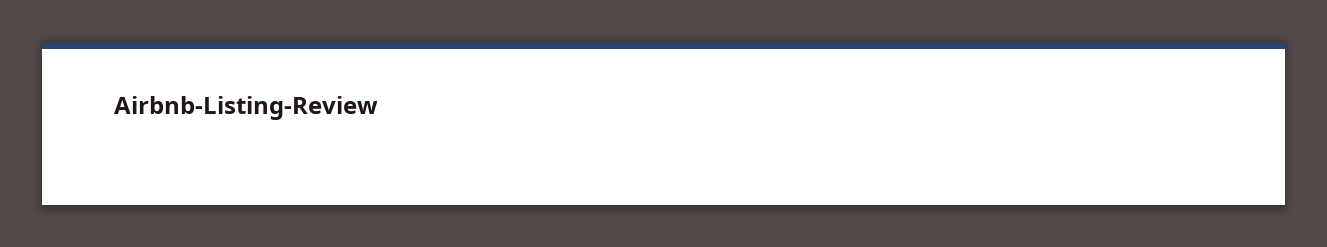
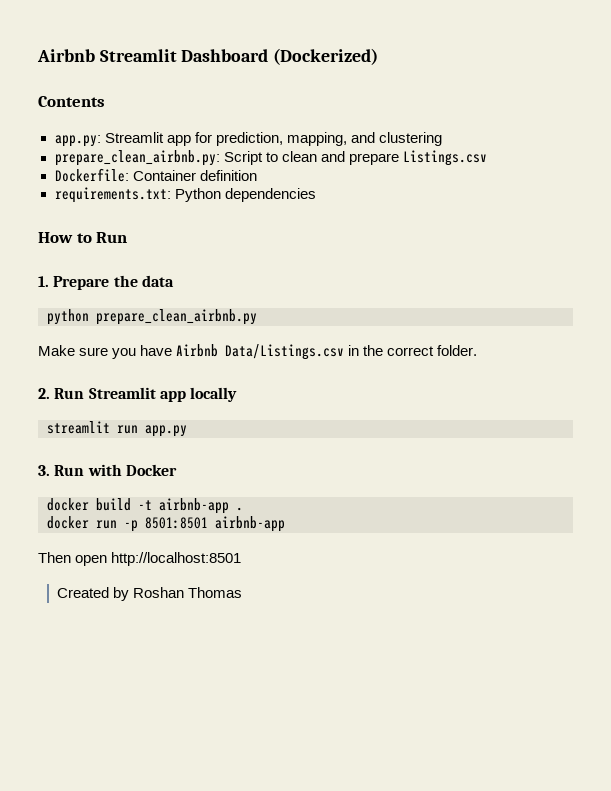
[114,96,378,120] Airbnb-Listing-Review -> [37,48,379,65] [38,96,105,107] [54,132,442,147] [54,150,487,166] [54,168,257,182] [54,187,316,203] [38,232,128,243] [38,275,174,290] [47,309,257,325] [38,344,478,360] [38,387,238,402] [47,421,187,437] [38,464,177,476] [47,498,243,514] [47,516,285,532] [38,552,242,566] [57,587,243,601] Airbnb Streamlit Dashboard (Dockerized) // Contents // app.py: Streamlit app for prediction, mapping, and clustering // prepare_clean_airbnb.py: Script to clean and prepare Listings.csv // Dockerfile: Container definition // requirements.txt: Python dependencies // How to Run // 1. Prepare the data // python prepare_clean_airbnb.py // Make sure you have Airbnb Data/Listings.csv in the correct folder. // 2. Run Streamlit app locally // streamlit run app.py // 3. Run with Docker // docker build -t airbnb-app . // docker run -p 8501:8501 airbnb-app // Then open http://localhost:8501 // Created by Roshan Thomas

